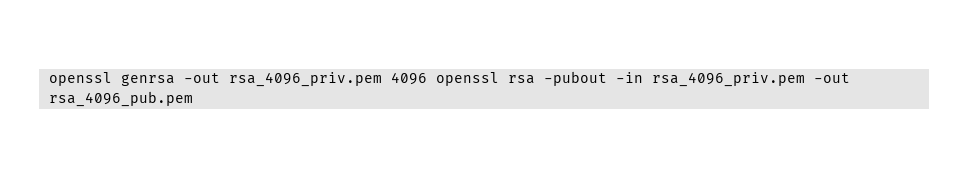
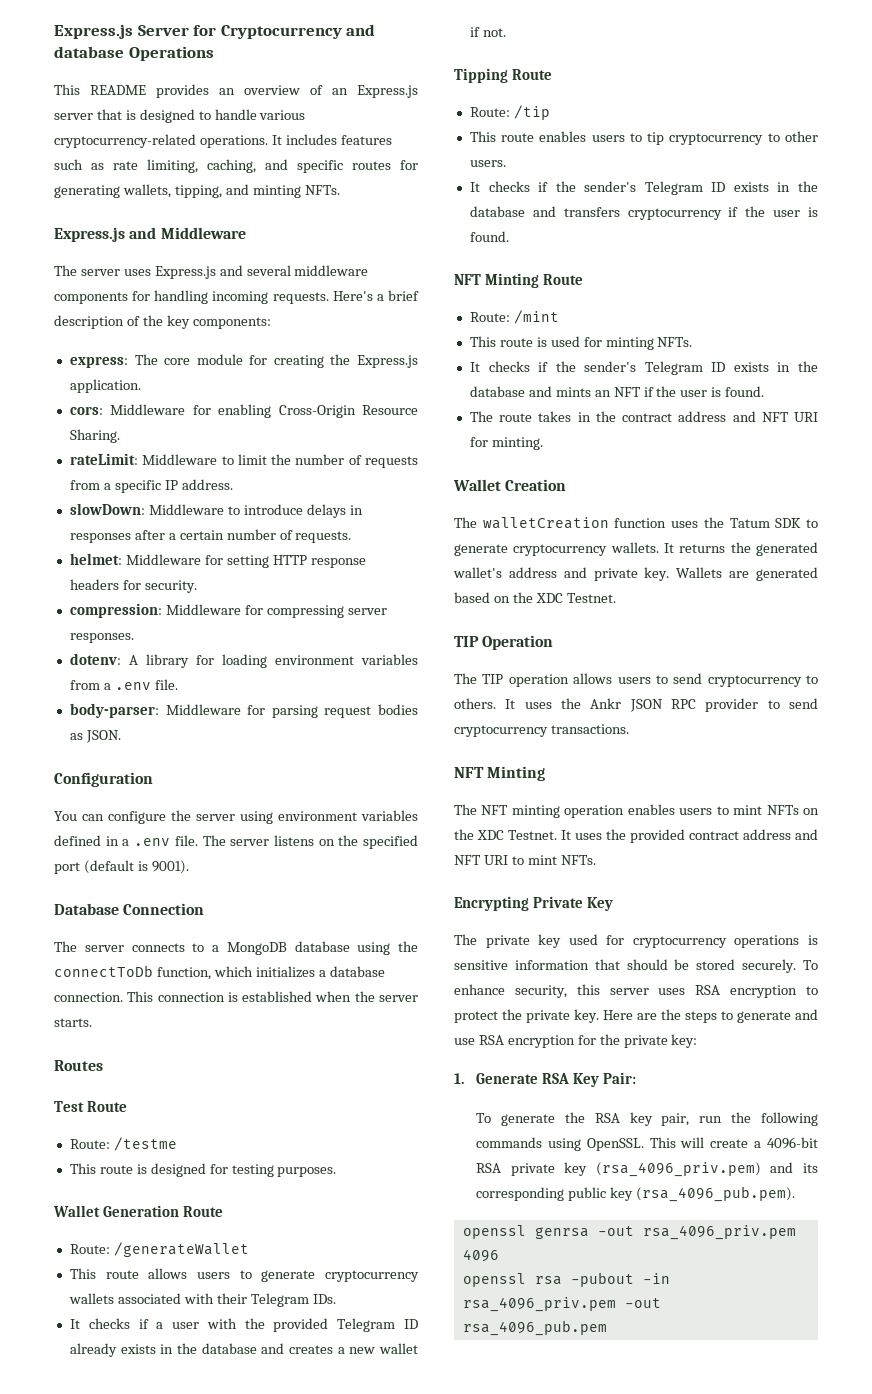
(48, 79) none -> [54,24,376,39] [54,46,214,61] [54,84,418,98] [54,109,306,123] [54,134,392,148] [54,159,418,173] [54,184,340,198] [54,227,246,242] [54,265,369,279] [54,290,420,304] [54,315,271,329] [69,354,418,368] [69,379,141,393] [69,404,419,418] [69,429,120,443] [69,453,418,468] [69,479,233,493] [69,503,363,518] [69,529,352,543] [69,553,366,568] [69,579,197,593] [69,603,387,618] [69,633,134,643] [69,653,418,668] [69,679,178,690] [69,703,419,718] [69,730,121,743] [54,772,153,787] [54,810,418,824] [54,835,418,849] [54,860,189,874] [54,903,205,915] [54,941,418,955] [54,965,385,980] [54,991,418,1002] [54,1018,92,1027] [54,1060,103,1071] [54,1101,128,1112] [69,1137,177,1151] [69,1163,337,1177] [53,1205,224,1217] [69,1242,249,1257] [69,1268,420,1282] [68,1293,336,1307] [69,1318,418,1332] [69,1343,418,1357] [469,27,506,37] [454,68,553,83] [469,105,550,120] [469,131,818,145] [469,160,506,167] [469,181,818,195] [469,206,818,220] [469,231,509,242] [454,273,584,288] [469,310,559,324] [469,336,693,350] [469,361,818,375] [469,386,765,397] [469,411,818,422] [469,437,543,450] [453,479,567,491] [454,517,818,529] [454,542,818,556] [453,567,819,581] [454,592,616,603] [454,635,554,650] [454,673,818,687] [454,698,818,712] [454,724,629,737] [454,766,546,781] [454,804,819,818] [454,829,818,843] [454,855,596,865] [454,896,614,911] [454,934,818,948] [454,959,819,973] [454,984,819,998] [454,1009,818,1023] [454,1034,698,1048] [454,1072,636,1087] [476,1112,818,1126] [476,1137,818,1151] [476,1162,818,1177] [476,1186,795,1202] Express.js Server for Cryptocurrency and database Operations // This README provides an overview of an Express.js server that is designed to handle various cryptocurrency-related operations. It includes features such as rate limiting, caching, and specific routes for generating wallets, tipping, and minting NFTs. // Express.js and Middleware // The server uses Express.js and several middleware components for handling incoming requests. Here's a brief description of the key components: // express: The core module for creating the Express.js application. // cors: Middleware for enabling Cross-Origin Resource Sharing. // rateLimit: Middleware to limit the number of requests from a specific IP address. // slowDown: Middleware to introduce delays in responses after a certain number of requests. // helmet: Middleware for setting HTTP response headers for security. // compression: Middleware for compressing server responses. // dotenv: A library for loading environment variables from a .env file. // body-parser: Middleware for parsing request bodies as JSON. // Configuration // You can configure the server using environment variables defined in a .env file. The server listens on the specified port (default is 9001). // Database Connection // The server connects to a MongoDB database using the connectToDb function, which initializes a database connection. This connection is established when the server starts. // Routes // Test Route // Route: /testme // This route is designed for testing purposes. // Wallet Generation Route // Route: /generateWallet // This route allows users to generate cryptocurrency wallets associated with their Telegram IDs. // It checks if a user with the provided Telegram ID already exists in the database and creates a new wallet if not. // Tipping Route // Route: /tip // This route enables users to tip cryptocurrency to other users. // It checks if the sender's Telegram ID exists in the database and transfers cryptocurrency if the user is found. // NFT Minting Route // Route: /mint // This route is used for minting NFTs. // It checks if the sender's Telegram ID exists in the database and mints an NFT if the user is found. // The route takes in the contract address and NFT URI for minting. // Wallet Creation // The walletCreation function uses the Tatum SDK to generate cryptocurrency wallets. It returns the generated wallet's address and private key. Wallets are generated based on the XDC Testnet. // TIP Operation // The TIP operation allows users to send cryptocurrency to others. It uses the Ankr JSON RPC provider to send cryptocurrency transactions. // NFT Minting // The NFT minting operation enables users to mint NFTs on the XDC Testnet. It uses the provided contract address and NFT URI to mint NFTs. // Encrypting Private Key // The private key used for cryptocurrency operations is sensitive information that should be stored securely. To enhance security, this server uses RSA encryption to protect the private key. Here are the steps to generate and use RSA encryption for the private key: // 1. Generate RSA Key Pair: // To generate the RSA key pair, run the following commands using OpenSSL. This will create a 4096-bit RSA private key (rsa_4096_priv.pem) and its corresponding public key (rsa_4096_pub.pem). //
(427, 78) none -> (499, 1255) //

